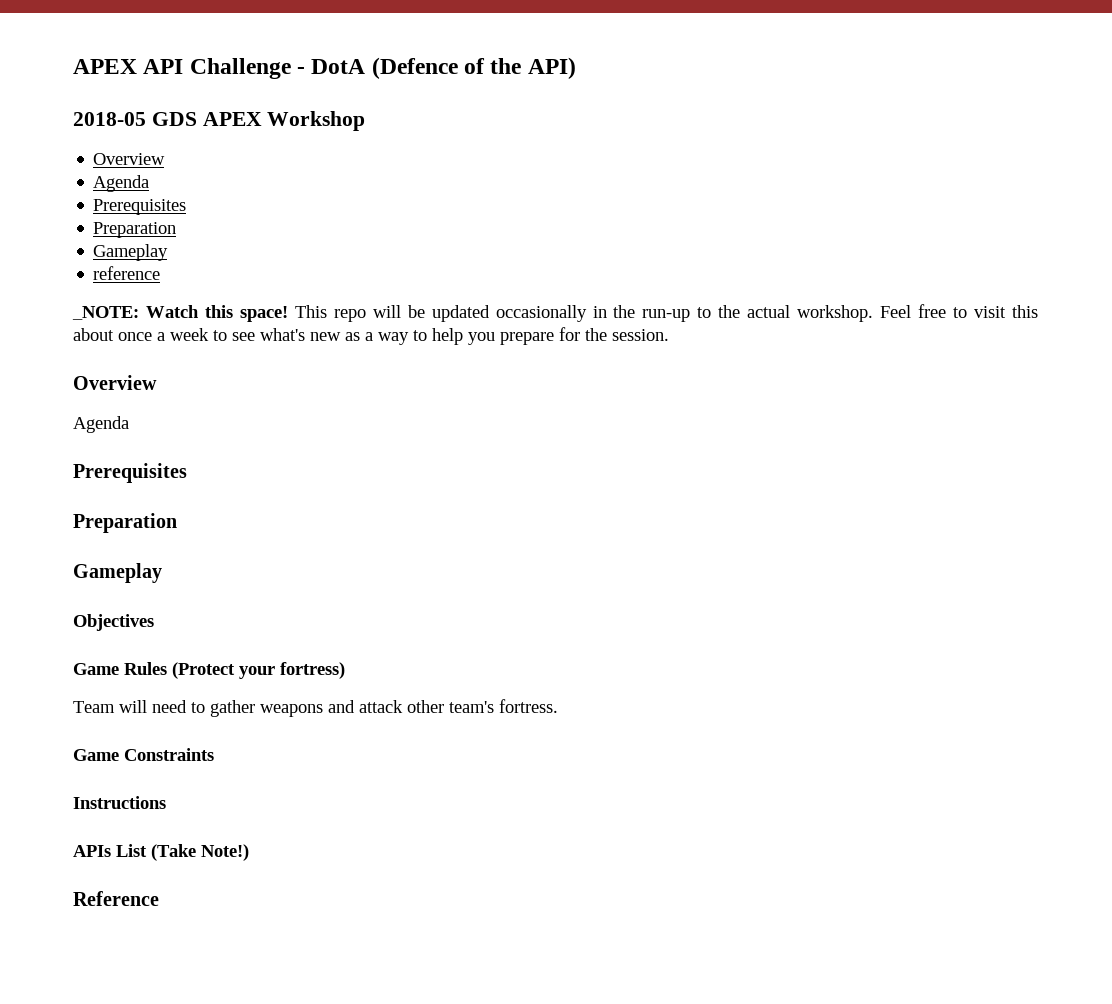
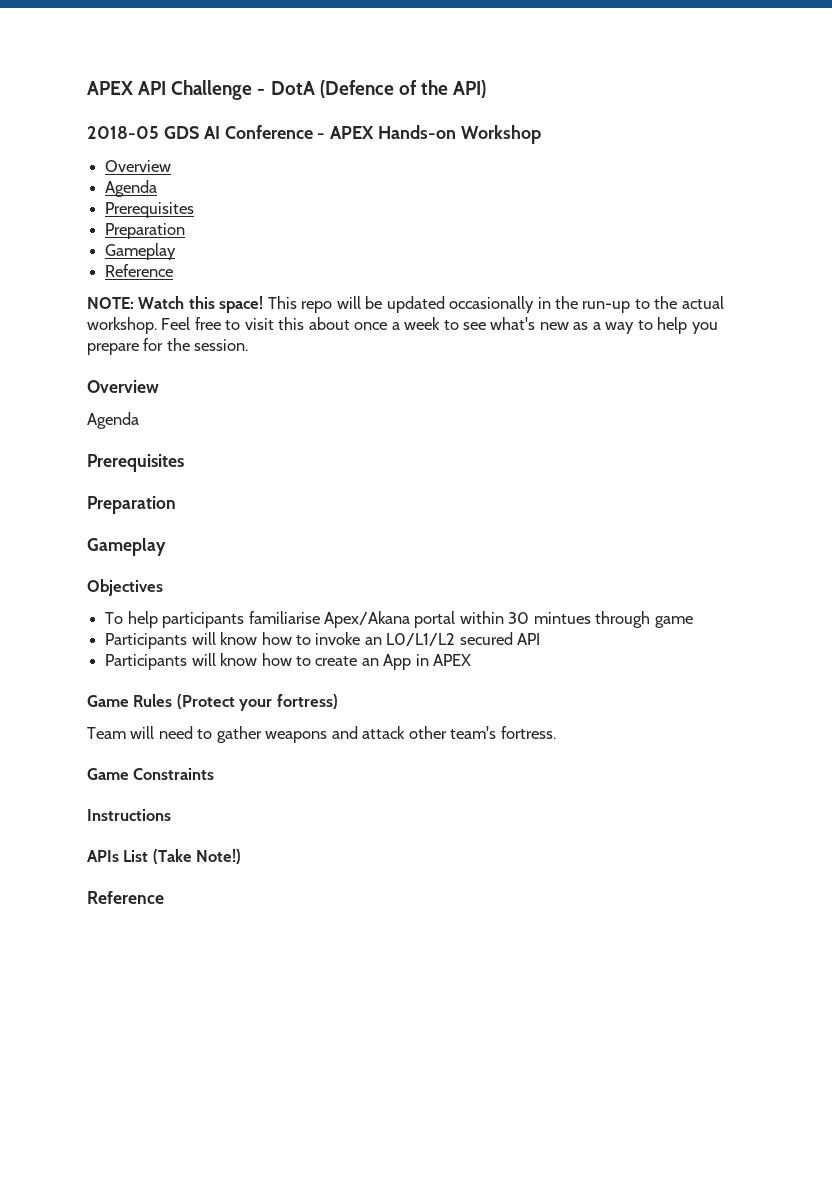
[202,112,262,126] APEX -> [203,125,457,139] AI Conference - APEX Hands-on
[93,266,161,280] [72,306,139,320] reference // _NOTE: -> [105,264,174,277] [87,297,134,309] Reference // NOTE:
(154, 622) none -> [105,611,693,628] [105,632,541,649] [105,653,472,670] // To help participants familiarise Apex/Akana portal within 30 mintues through game // Participants will know how to invoke an L0/L1/L2 secured API // Participants will know how to create an App in APEX

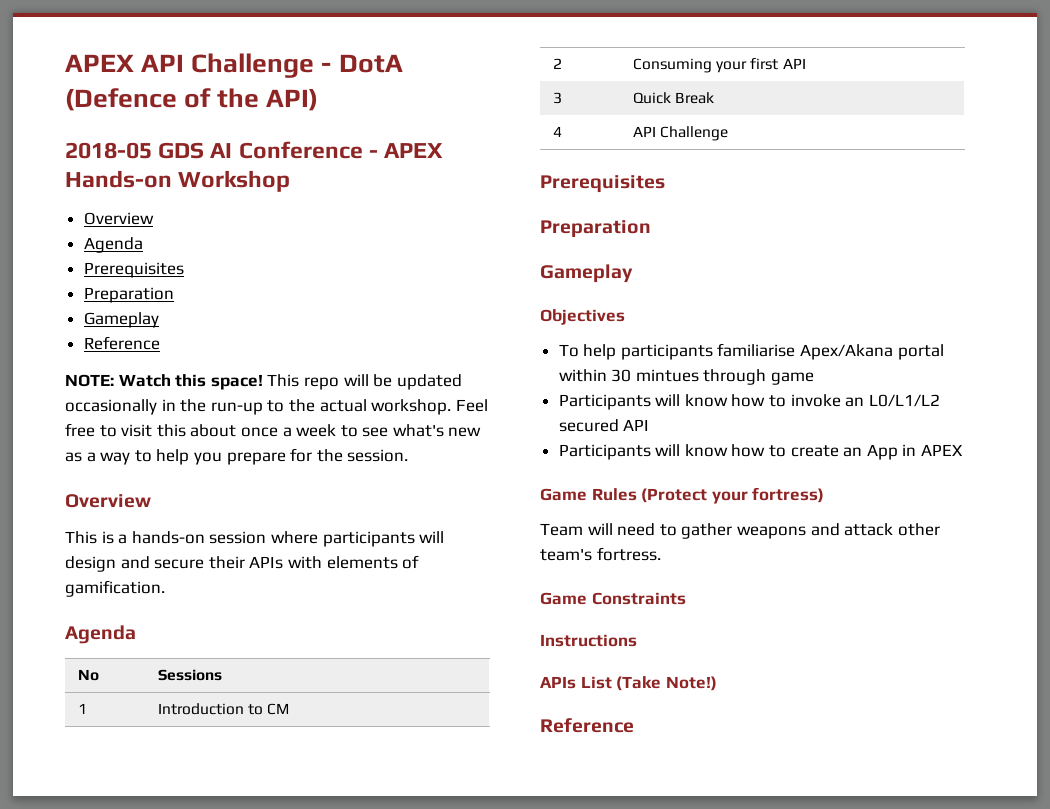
[87,412,139,429] Agenda -> [65,531,445,547] [65,555,420,572] [65,580,165,597] [65,625,136,644] [77,669,99,681] [157,669,222,681] [77,703,87,714] [157,703,290,715] [552,58,562,69] [632,58,806,73] [552,92,562,104] [632,92,715,104] [552,126,562,137] [632,126,729,141] This is a hands-on session where participants will design and secure their APIs with elements of gamification. // Agenda // No | Sessions // 1 | Introduction to CM // 2 | Consuming your first API // 3 | Quick Break // 4 | API Challenge

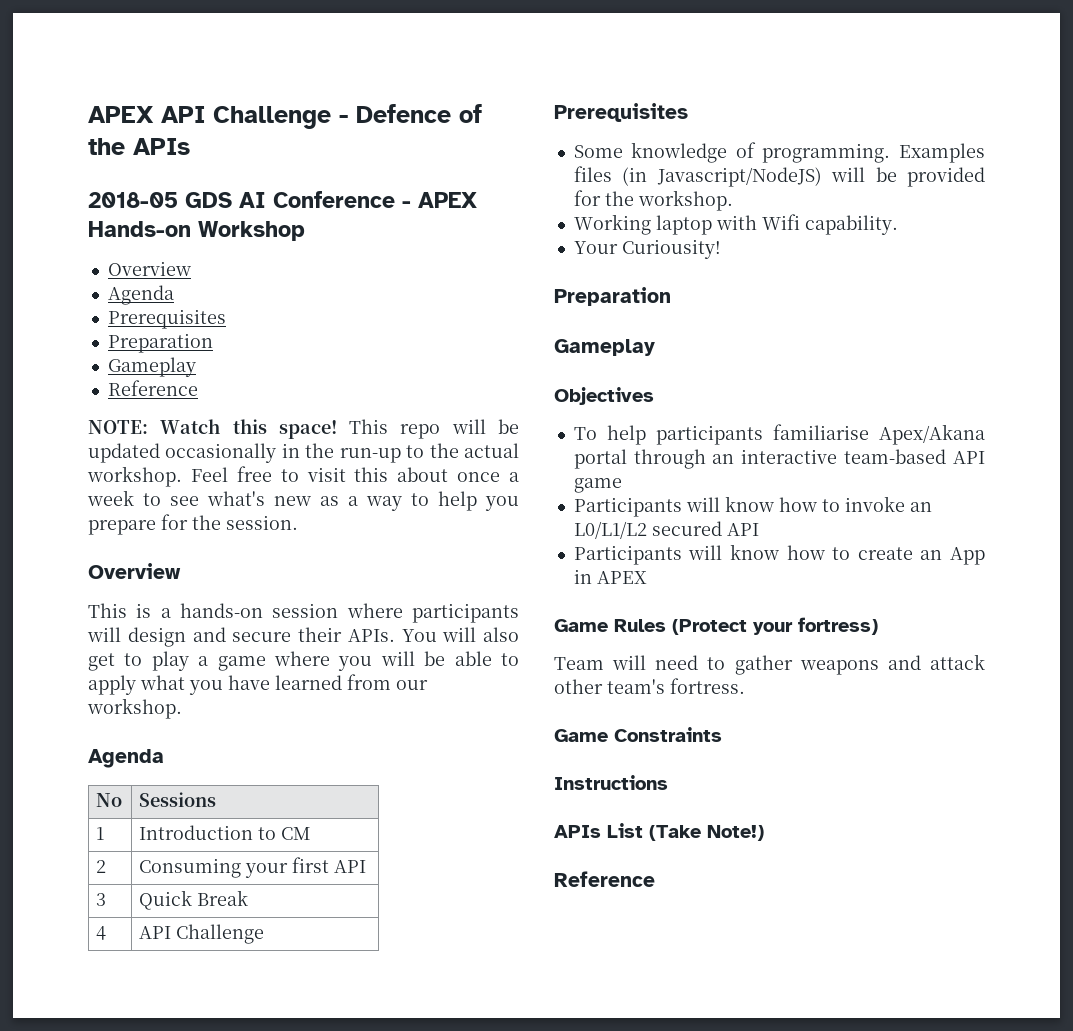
[338,54,403,73] [65,88,177,111] DotA (Defence -> [356,104,451,123] Defence
[266,89,319,111] API) -> [133,138,190,155] APIs
[249,555,420,569] [65,580,165,597] APIs with elements of gamification. -> [347,627,519,642] [88,651,519,671] [88,674,428,695] [87,698,182,719] APIs. You will also get to play a game where you will be able to apply what you have learned from our workshop.
(665, 184) none -> [573,142,985,163] [573,166,985,187] [573,190,733,211] [573,214,898,235] [573,239,721,259] // Some knowledge of programming. Examples files (in Javascript/NodeJS) will be provided for the workshop. // Working laptop with Wifi capability. // Your Curiousity!
[558,369,767,385] within 30 mintues through -> [633,449,985,469] through an interactive team-based API

